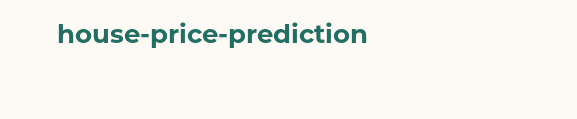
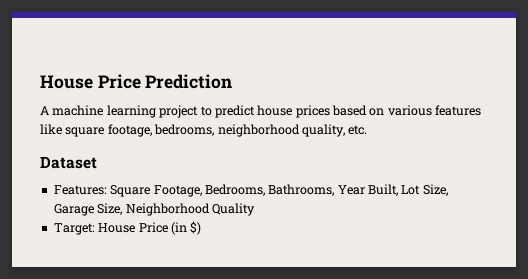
[57,22,368,48] house-price-prediction -> [40,74,233,89] [40,105,482,118] [40,124,368,137] [40,156,97,169] [53,184,448,197] [53,203,255,216] [53,221,202,235] House Price Prediction // A machine learning project to predict house prices based on various features like square footage, bedrooms, neighborhood quality, etc. // Dataset // Features: Square Footage, Bedrooms, Bathrooms, Year Built, Lot Size, Garage Size, Neighborhood Quality // Target: House Price (in $)

